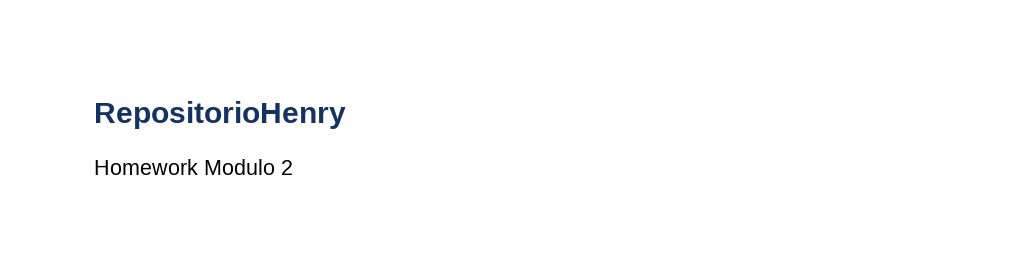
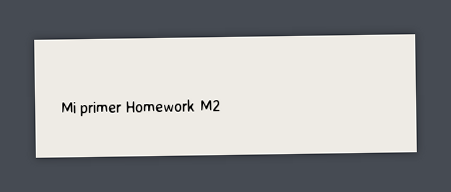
[94,101,346,129] [94,159,293,175] RepositorioHenry // Homework Modulo 2 -> [61,99,221,117] Mi primer Homework M2

